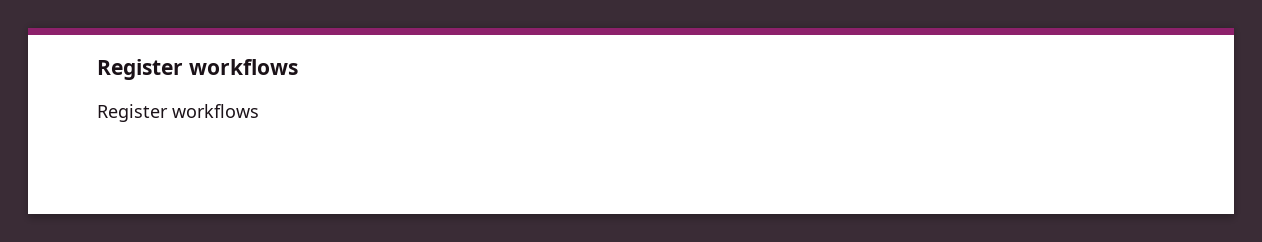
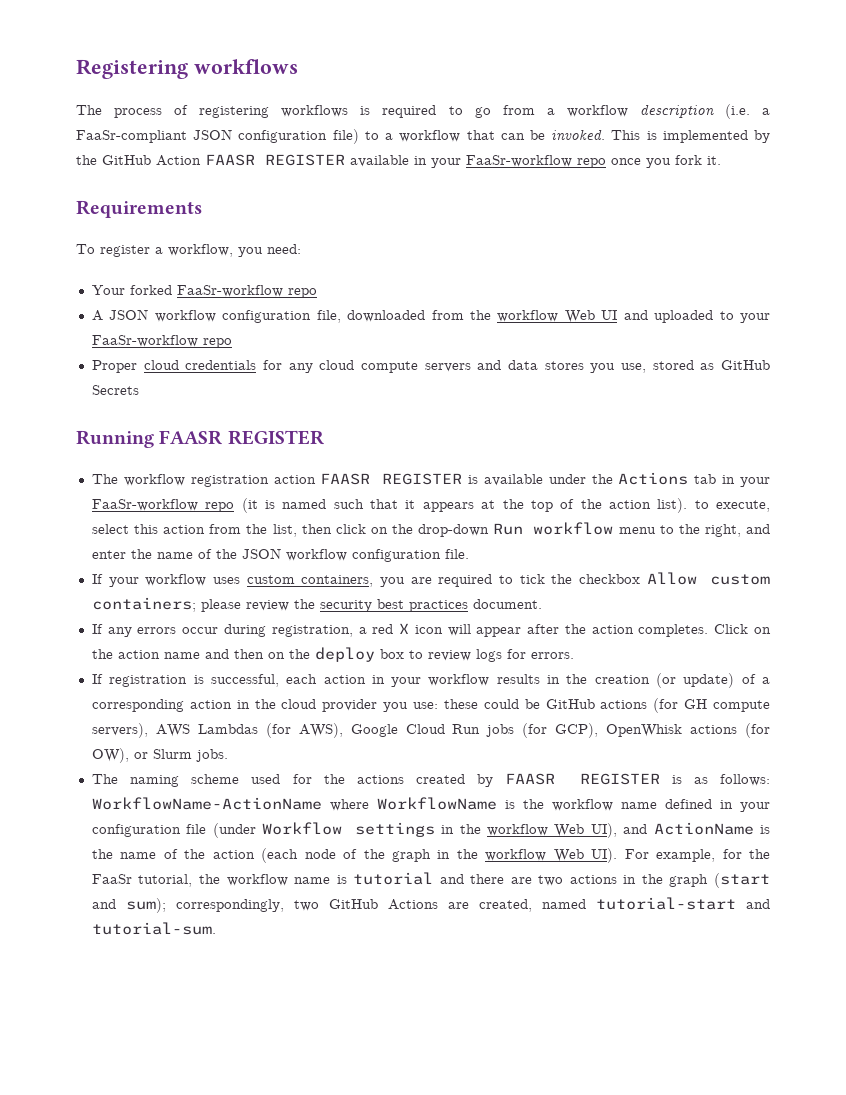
[97,59,183,80] Register -> [76,59,188,79] Registering
[97,104,259,122] Register workflows -> [76,104,770,119] [76,129,770,144] [76,154,721,168] [76,200,202,218] [76,244,301,257] [91,285,317,298] [91,309,770,323] [91,335,232,348] [91,360,770,373] [91,385,139,395] [76,430,324,448] [91,472,770,487] [91,498,771,513] [91,522,771,537] [91,548,469,562] [91,572,770,587] [91,597,542,612] [91,623,771,637] [91,647,574,662] [91,673,770,688] [91,698,770,713] [91,723,770,738] [91,748,228,763] [91,773,770,787] [91,797,770,812] [91,822,770,838] [91,848,770,863] [91,872,770,888] [91,897,770,913] [91,922,216,935] The process of registering workflows is required to go from a workflow description (i.e. a FaaSr-compliant JSON configuration file) to a workflow that can be invoked. This is implemented by the GitHub Action FAASR REGISTER available in your FaaSr-workflow repo once you fork it. // Requirements // To register a workflow, you need: // Your forked FaaSr-workflow repo // A JSON workflow configuration file, downloaded from the workflow Web UI and uploaded to your FaaSr-workflow repo // Proper cloud credentials for any cloud compute servers and data stores you use, stored as GitHub Secrets // Running FAASR REGISTER // The workflow registration action FAASR REGISTER is available under the Actions tab in your FaaSr-workflow repo (it is named such that it appears at the top of the action list). to execute, select this action from the list, then click on the drop-down Run workflow menu to the right, and enter the name of the JSON workflow configuration file. // If your workflow uses custom containers, you are required to tick the checkbox Allow custom containers; please review the security best practices document. // If any errors occur during registration, a red X icon will appear after the action completes. Click on the action name and then on the deploy box to review logs for errors. // If registration is successful, each action in your workflow results in the creation (or update) of a corresponding action in the cloud provider you use: these could be GitHub actions (for GH compute servers), AWS Lambdas (for AWS), Google Cloud Run jobs (for GCP), OpenWhisk actions (for OW), or Slurm jobs. // The naming scheme used for the actions created by FAASR REGISTER is as follows: WorkflowName-ActionName where WorkflowName is the workflow name defined in your configuration file (under Workflow settings in the workflow Web UI), and ActionName is the name of the action (each node of the graph in the workflow Web UI). For example, for the FaaSr tutorial, the workflow name is tutorial and there are two actions in the graph (start and sum); correspondingly, two GitHub Actions are created, named tutorial-start and tutorial-sum.

